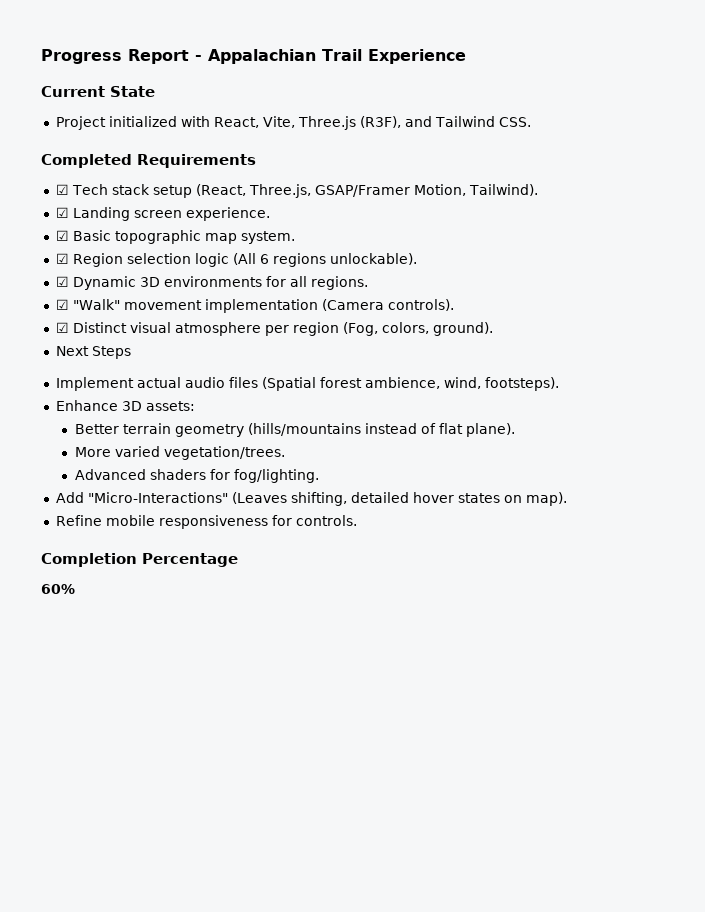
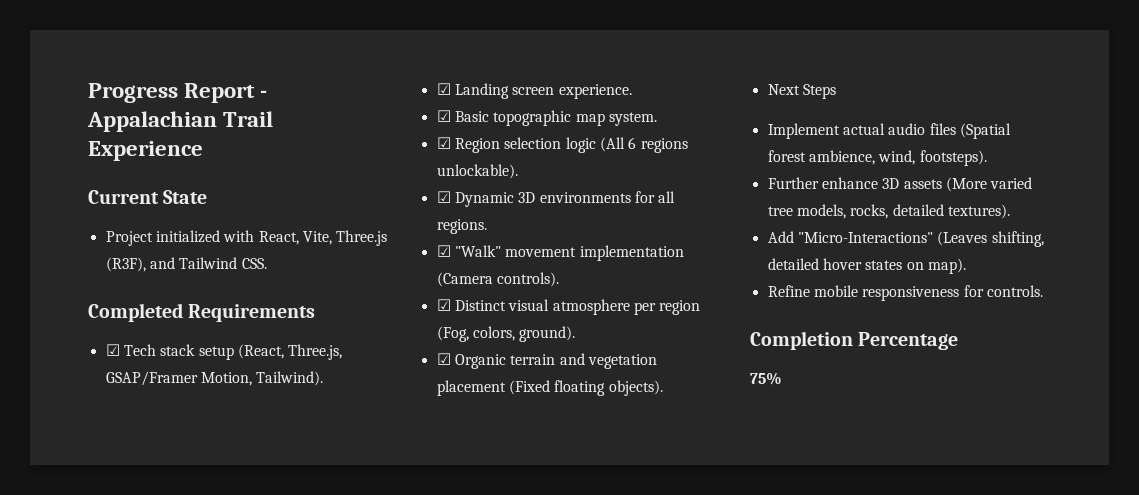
(493, 329) none -> [436,353,657,369] [436,380,663,396] // ☑ Organic terrain and vegetation placement (Fixed floating objects).
[55,400,195,411] [74,423,515,437] [74,446,285,460] [74,469,319,483] Enhance 3D assets: // Better terrain geometry (hills/mountains instead of flat plane). // More varied vegetation/trees. // Advanced shaders for fog/lighting. -> [767,177,1033,192] [767,204,1010,219] Further enhance 3D assets (More varied tree models, rocks, detailed textures).
[41,584,75,594] 60% -> [750,372,782,385] 75%

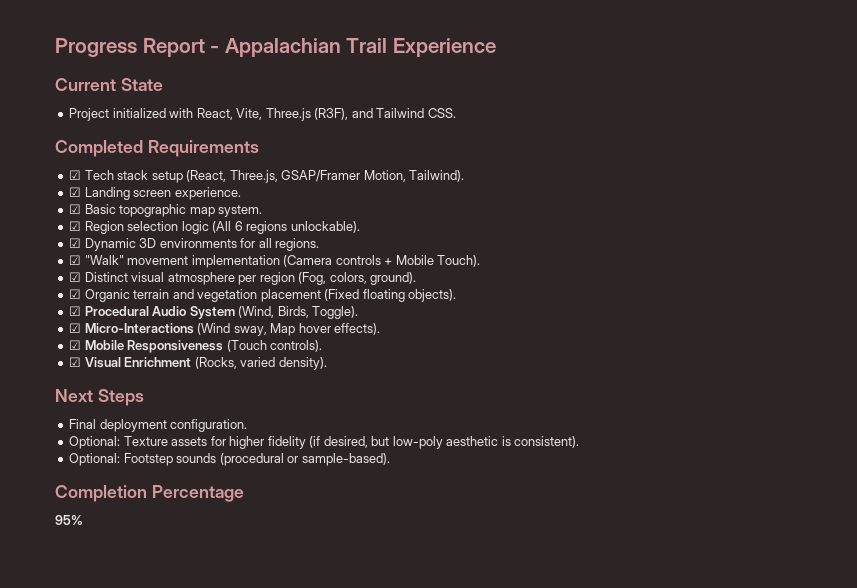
[496,272,559,287] controls). -> [335,255,481,267] controls + Mobile Touch).
[767,84,836,99] [767,123,1011,139] [767,150,987,166] [767,177,1033,192] [767,204,1010,219] [767,231,1044,247] [767,258,966,274] [767,285,1043,301] Next Steps // Implement actual audio files (Spatial forest ambience, wind, footsteps). // Further enhance 3D assets (More varied tree models, rocks, detailed textures). // Add "Micro-Interactions" (Leaves shifting, detailed hover states on map). // Refine mobile responsiveness for controls. -> [69,306,359,319] [69,323,381,336] [69,340,323,353] [69,357,327,370] [55,389,144,406] [69,419,248,432] [69,436,580,449] [69,453,390,466] ☑ Procedural Audio System (Wind, Birds, Toggle). // ☑ Micro-Interactions (Wind sway, Map hover effects). // ☑ Mobile Responsiveness (Touch controls). // ☑ Visual Enrichment (Rocks, varied density). // Next Steps // Final deployment configuration. // Optional: Texture assets for higher fidelity (if desired, but low-poly aesthetic is consistent). // Optional: Footstep sounds (procedural or sample-based).
[750,372,782,385] 75% -> [55,515,83,525] 95%

